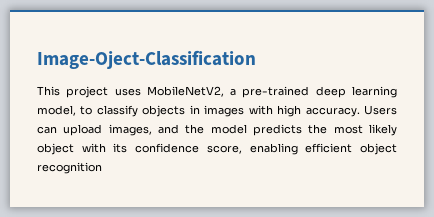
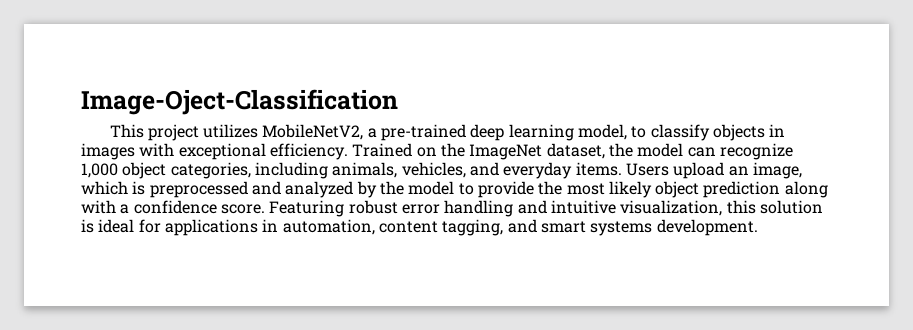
[114,88,141,96] uses -> [203,124,259,138] utilizes
[277,105,398,117] [37,124,397,136] [37,143,397,155] [37,162,102,174] high accuracy. Users can upload images, and the model predicts the most likely object with its confidence score, enabling efficient object recognition -> [178,143,793,160] [81,162,802,179] [81,181,828,198] [81,200,823,217] [81,219,758,236] exceptional efficiency. Trained on the ImageNet dataset, the model can recognize 1,000 object categories, including animals, vehicles, and everyday items. Users upload an image, which is preprocessed and analyzed by the model to provide the most likely object prediction along with a confidence score. Featuring robust error handling and intuitive visualization, this solution is ideal for applications in automation, content tagging, and smart systems development.

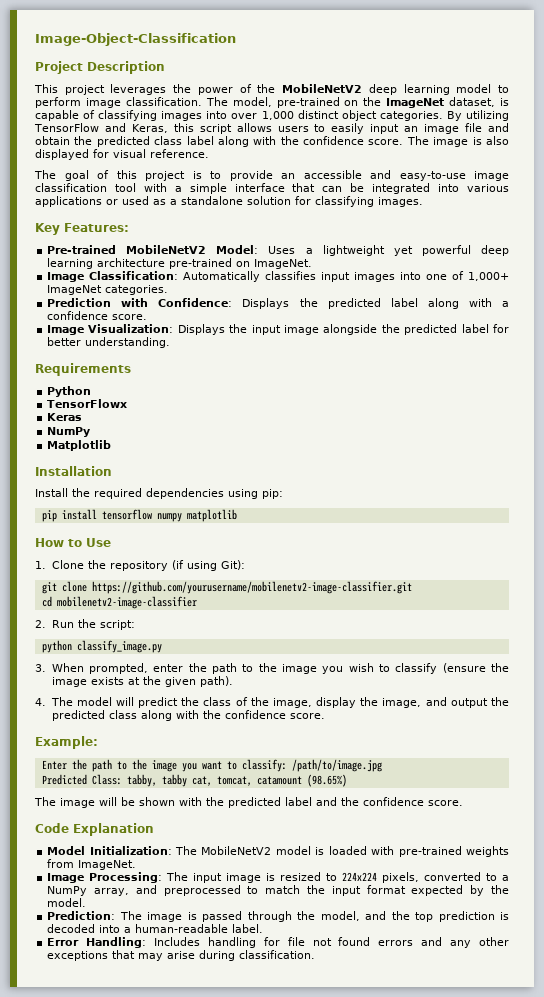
[81,89,398,115] Image-Oject-Classification -> [35,33,236,46] [35,61,165,74] Image-Object-Classification // Project Description
[203,124,786,141] [81,143,793,160] [81,162,802,179] [81,181,781,198] utilizes MobileNetV2, a pre-trained deep learning model, to classify objects in images with exceptional efficiency. Trained on the ImageNet dataset, the model can recognize 1,000 object categories, including animals, vehicles, and everyday items. Users upload an image, which is preprocessed and analyzed by the model to provide the most likely object prediction -> [110,84,509,95] [35,97,509,108] [35,110,509,121] [34,123,510,134] [35,136,509,147] [35,149,209,160] [34,170,509,181] [35,183,510,194] [35,196,423,207] [35,223,129,235] [47,245,510,256] [47,258,313,269] [47,271,509,282] [47,285,169,295] [47,298,418,309] leverages the power of the MobileNetV2 deep learning model to perform image classification. The model, pre-trained on the ImageNet dataset, is capable of classifying images into over 1,000 distinct object categories. By utilizing TensorFlow and Keras, this script allows users to easily input an image file and obtain the predicted class label along with the confidence score. The image is also displayed for visual reference. // The goal of this project is to provide an accessible and easy-to-use image classification tool with a simple interface that can be integrated into various applications or used as a standalone solution for classifying images. // Key Features: // Pre-trained MobileNetV2 Model: Uses a lightweight yet powerful deep learning architecture pre-trained on ImageNet. // Image Classification: Automatically classifies input images into one of 1,000+ ImageNet categories. // Prediction with Confidence: Displays the predicted label
[269,200,823,217] [81,219,758,236] Featuring robust error handling and intuitive visualization, this solution is ideal for applications in automation, content tagging, and smart systems development. -> [47,324,509,335] [47,337,171,348] [35,363,131,376] [47,386,92,397] [47,399,128,408] [47,413,83,421] [47,427,91,437] [47,440,112,451] [35,466,112,476] [35,488,283,499] [41,509,237,522] [35,538,111,547] [35,560,245,571] [41,581,412,594] [41,596,197,609] [35,619,135,630] [41,640,162,653] [35,663,510,674] [51,676,233,687] [35,697,509,708] [51,710,325,721] [35,736,98,749] [41,759,382,772] [41,774,347,787] [34,797,463,808] [35,823,154,836] [47,846,510,857] [47,859,137,870] [47,872,510,883] [47,885,509,896] [47,898,87,907] [47,911,510,922] [47,924,264,933] [47,937,509,948] [47,950,316,961] // Image Visualization: Displays the input image alongside the predicted label for better understanding. // Requirements // Python // TensorFlowx // Keras // NumPy // Matplotlib // Installation // Install the required dependencies using pip: // pip install tensorflow numpy matplotlib // How to Use // 1. Clone the repository (if using Git): // git clone https://github.com/yourusername/mobilenetv2-image-classifier.git // cd mobilenetv2-image-classifier // 2. Run the script: // python classify_image.py // 3. When prompted, enter the path to the image you wish to classify (ensure the image exists at the given path). // 4. The model will predict the class of the image, display the image, and output the predicted class along with the confidence score. // Example: // Enter the path to the image you want to classify: /path/to/image.jpg // Predicted Class: tabby, tabby cat, tomcat, catamount (98.65%) // The image will be shown with the predicted label and the confidence score. // Code Explanation // Model Initialization: The MobileNetV2 model is loaded with pre-trained weights from ImageNet. // Image Processing: The input image is resized to 224x224 pixels, converted to a NumPy array, and preprocessed to match the input format expected by the model. // Prediction: The image is passed through the model, and the top prediction is decoded into a human-readable label. // Error Handling: Includes handling for file not found errors and any other exceptions that may arise during classification.

